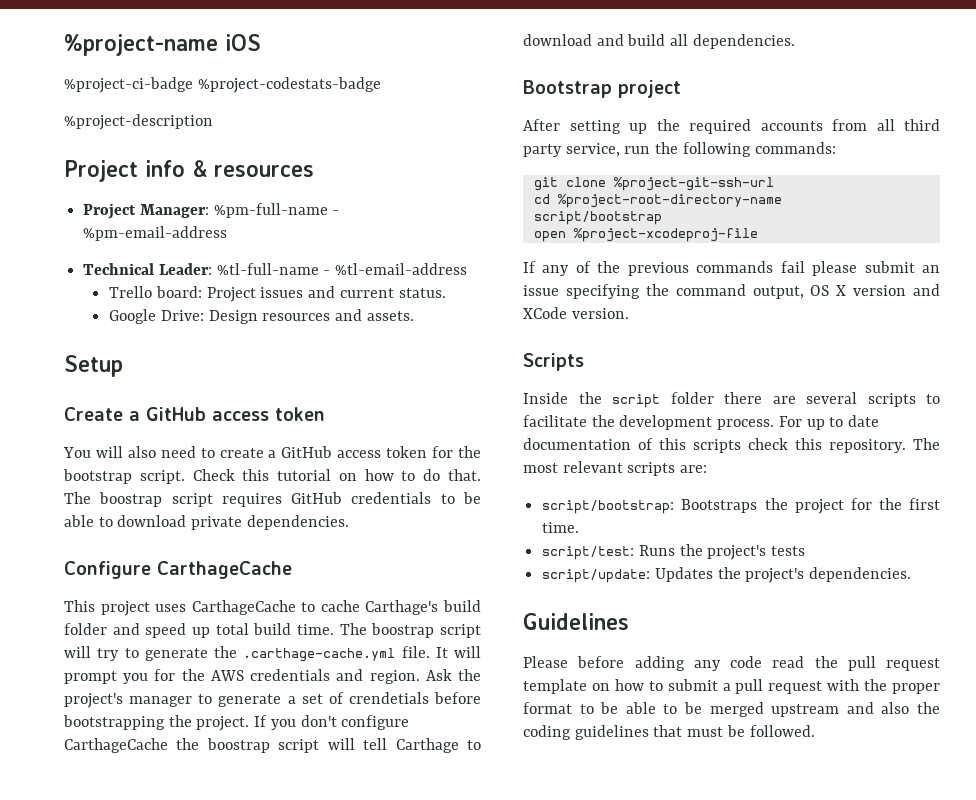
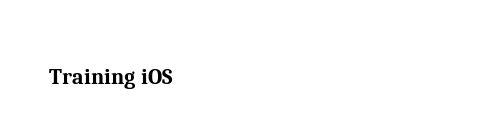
[64,34,218,56] %project-name -> [49,69,135,89] Training
[64,77,381,93] [64,114,213,130] [64,160,314,182] [83,203,340,219] [83,226,228,241] [83,263,468,275] [109,286,446,302] [109,309,414,324] [64,355,123,377] [64,407,325,421] [63,446,482,458] [63,469,481,484] [64,492,481,507] [64,515,349,530] [64,561,292,579] [64,600,481,616] [64,623,482,638] [64,646,481,662] [64,669,482,684] [64,692,481,708] [63,715,410,731] [64,738,482,753] [523,34,795,49] [523,80,681,98] [523,119,940,134] [523,142,836,157] [533,177,774,191] [533,194,782,208] [533,211,662,225] [533,228,758,242] [523,261,940,276] [523,284,940,299] [523,307,629,319] [523,353,584,371] [523,392,940,408] [523,415,880,430] [523,438,940,453] [523,461,708,476] [542,498,940,514] [542,522,580,533] [542,544,806,560] [542,567,912,583] [523,613,629,630] [523,656,940,671] [523,679,940,694] [523,702,940,717] [523,725,815,740] // %project-ci-badge %project-codestats-badge // %project-description // Project info & resources // Project Manager: %pm-full-name - %pm-email-address // Technical Leader: %tl-full-name - %tl-email-address // Trello board: Project issues and current status. // Google Drive: Design resources and assets. // Setup // Create a GitHub access token // You will also need to create a GitHub access token for the bootstrap script. Check this tutorial on how to do that. The boostrap script requires GitHub credentials to be able to download private dependencies. // Configure CarthageCache // This project uses CarthageCache to cache Carthage's build folder and speed up total build time. The boostrap script will try to generate the .carthage-cache.yml file. It will prompt you for the AWS credentials and region. Ask the project's manager to generate a set of crendetials before bootstrapping the project. If you don't configure CarthageCache the boostrap script will tell Carthage to download and build all dependencies. // Bootstrap project // After setting up the required accounts from all third party service, run the following commands: // git clone %project-git-ssh-url // cd %project-root-directory-name // script/bootstrap // open %project-xcodeproj-file // If any of the previous commands fail please submit an issue specifying the command output, OS X version and XCode version. // Scripts // Inside the script folder there are several scripts to facilitate the development process. For up to date documentation of this scripts check this repository. The most relevant scripts are: // script/bootstrap: Bootstraps the project for the first time. // script/test: Runs the project's tests // script/update: Updates the project's dependencies. // Guidelines // Please before adding any code read the pull request template on how to submit a pull request with the proper format to be able to be merged upstream and also the coding guidelines that must be followed. -> (173, 76) none

